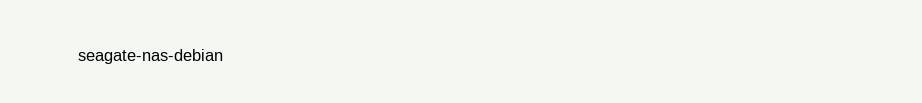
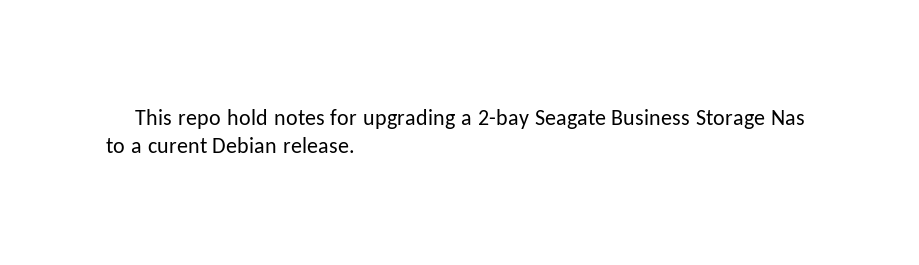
[78,49,223,64] seagate-nas-debian -> [135,109,806,129] [106,137,356,153] This repo hold notes for upgrading a 2-bay Seagate Business Storage Nas to a curent Debian release.

